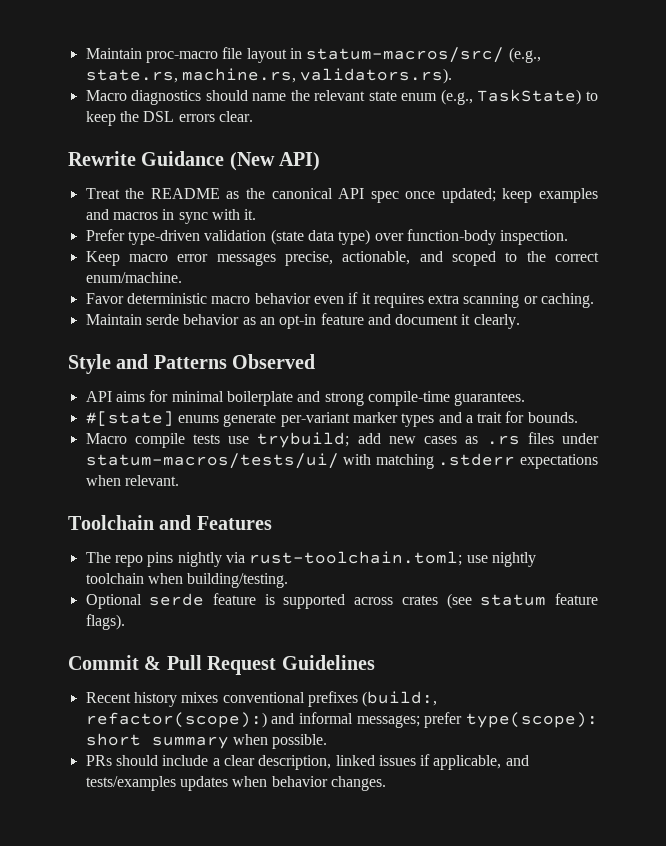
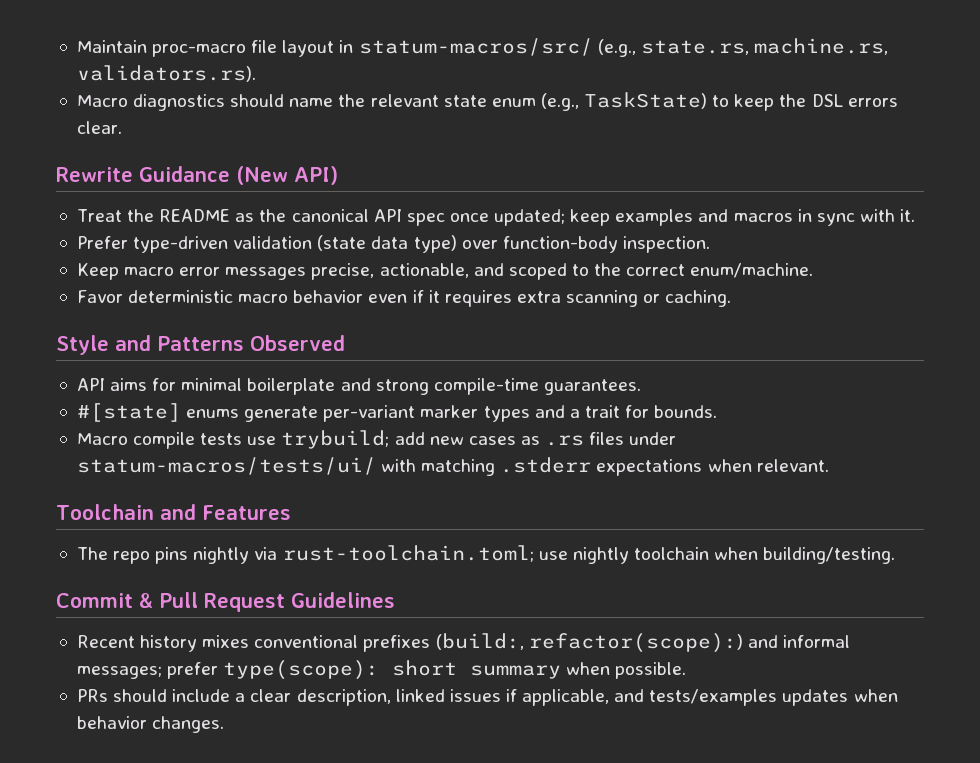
[85,313,520,329] // Maintain serde behavior as an opt-in feature and document it clearly. -> (732, 298) none
[85,593,598,609] [85,614,125,630] // Optional serde feature is supported across crates (see statum feature flags). -> (896, 555) none

